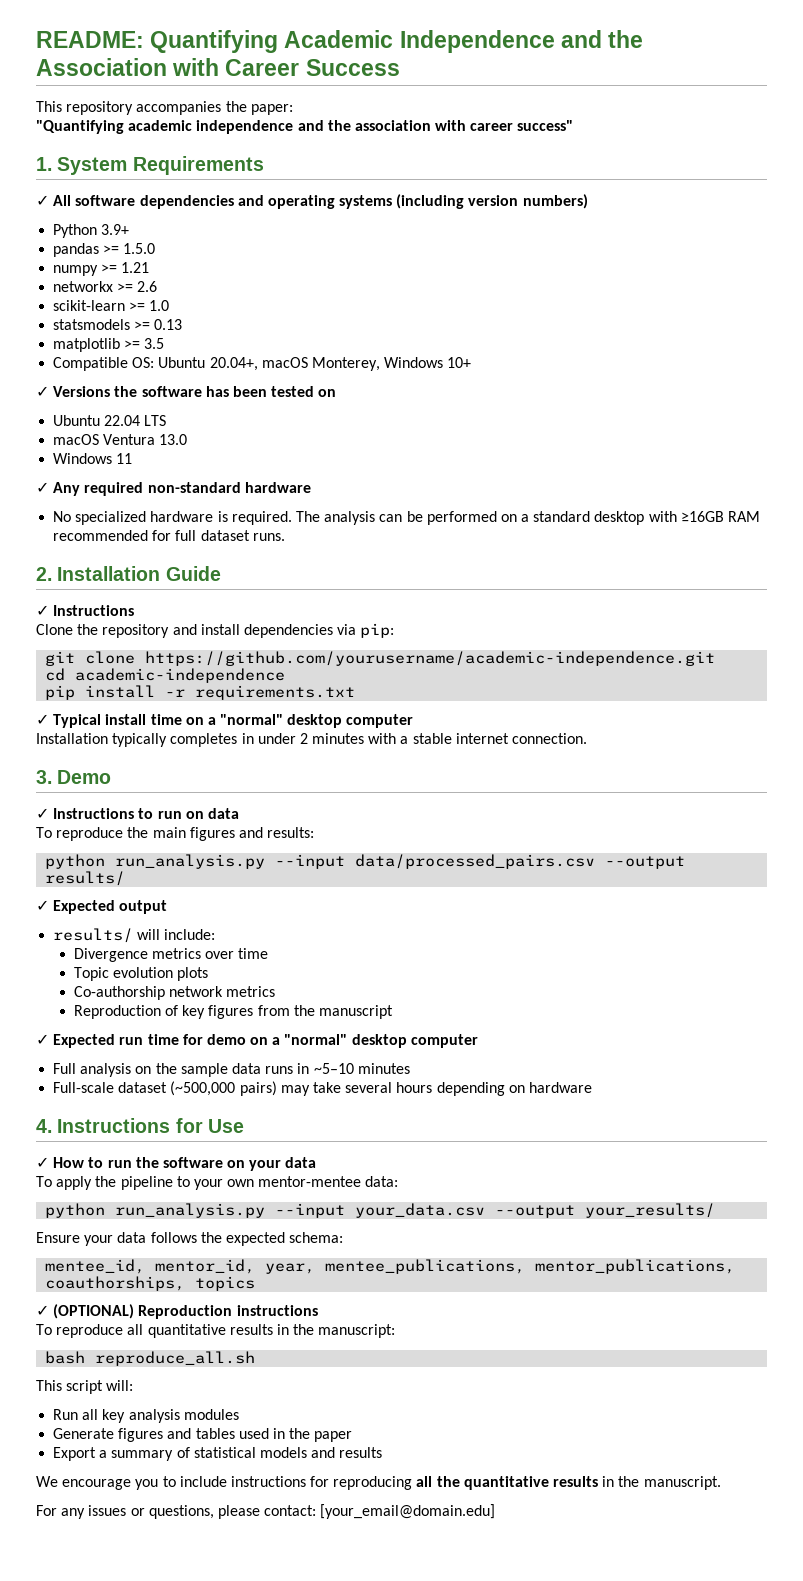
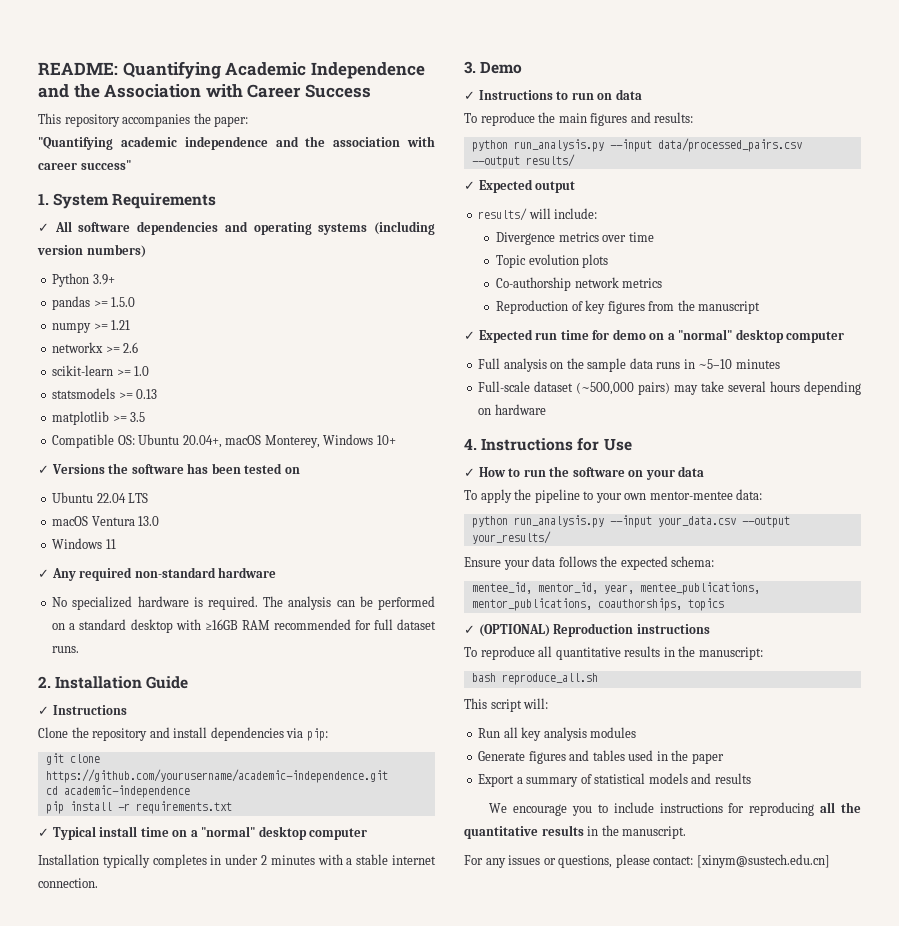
[320,1504,496,1519] [your_email@domain.edu] -> [696,854,830,868] [xinym@sustech.edu.cn]

